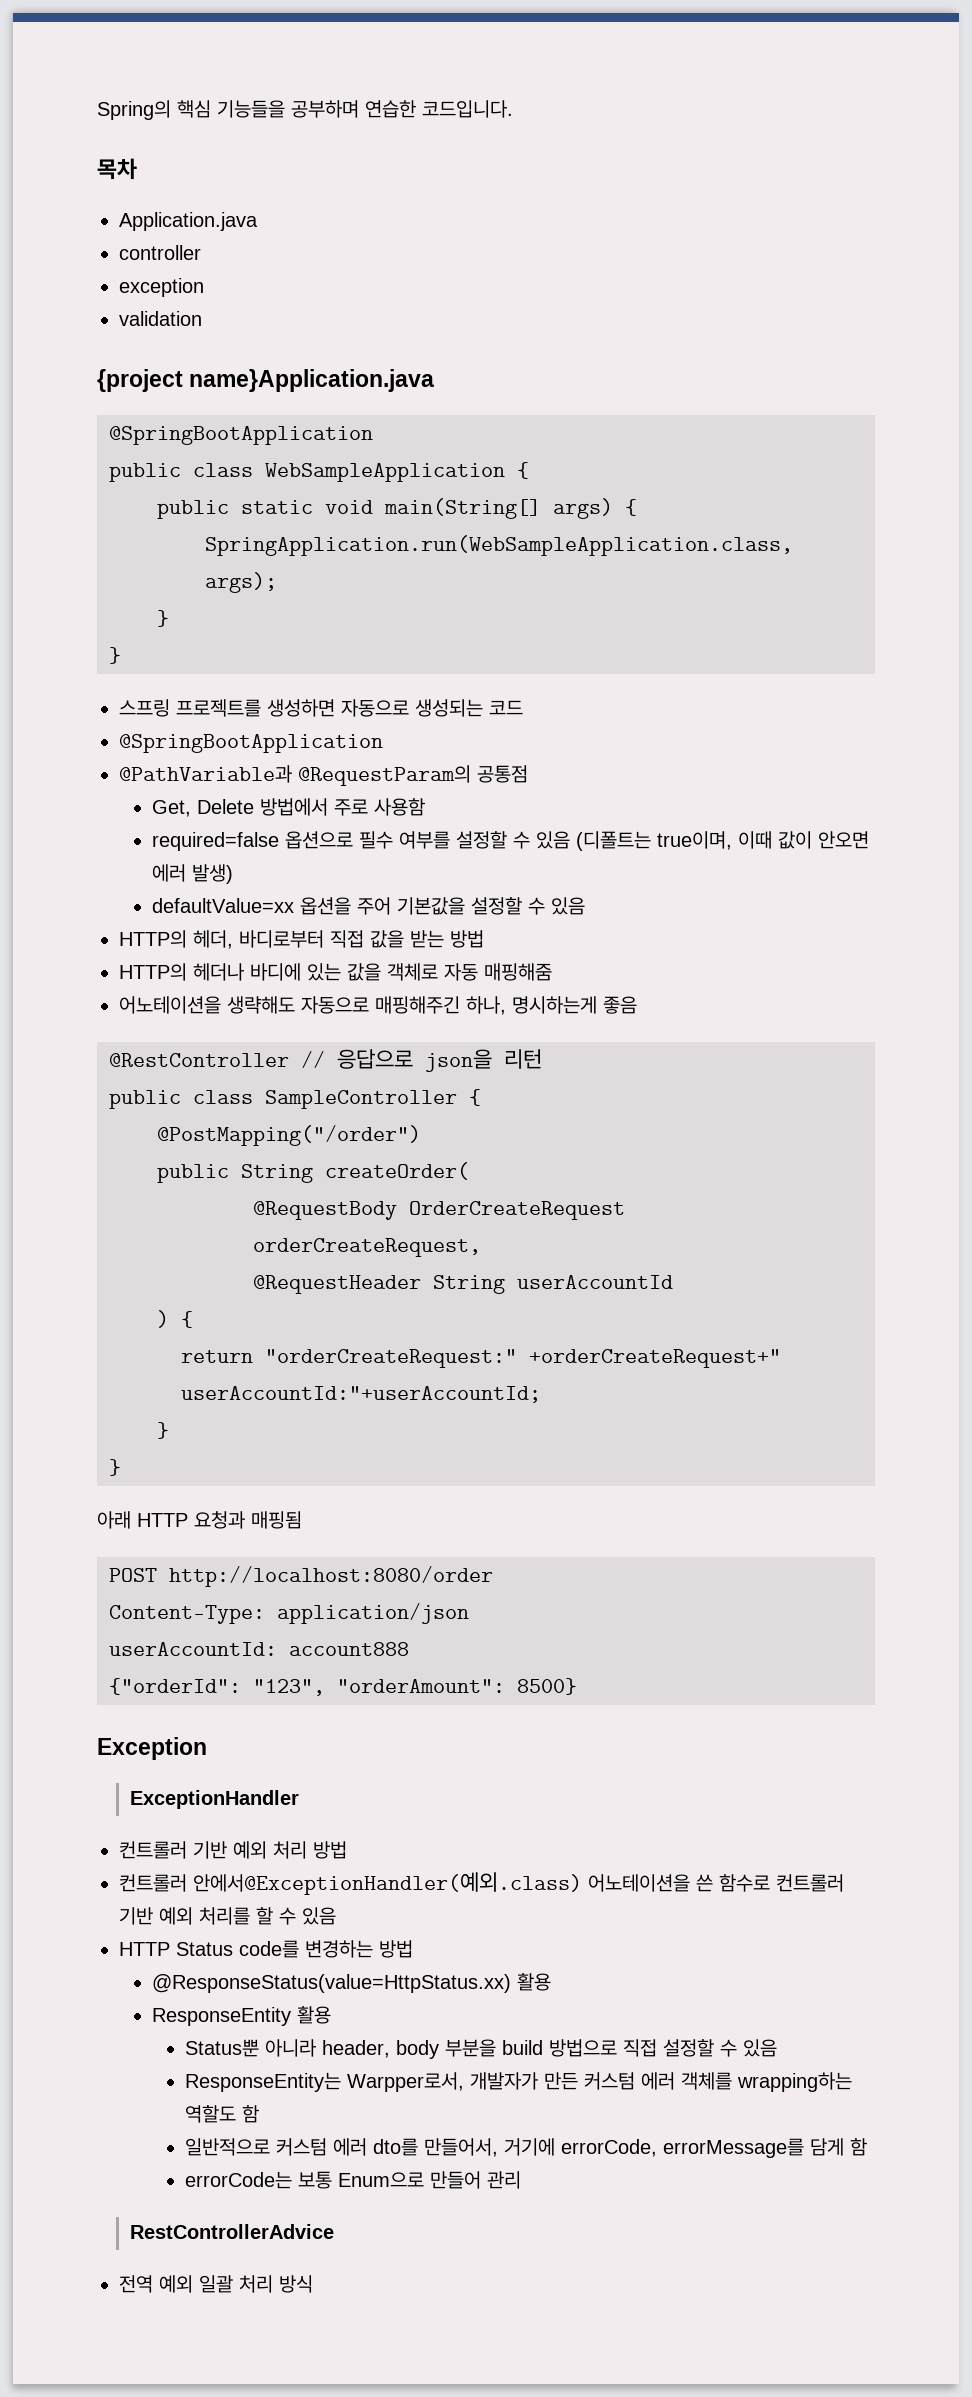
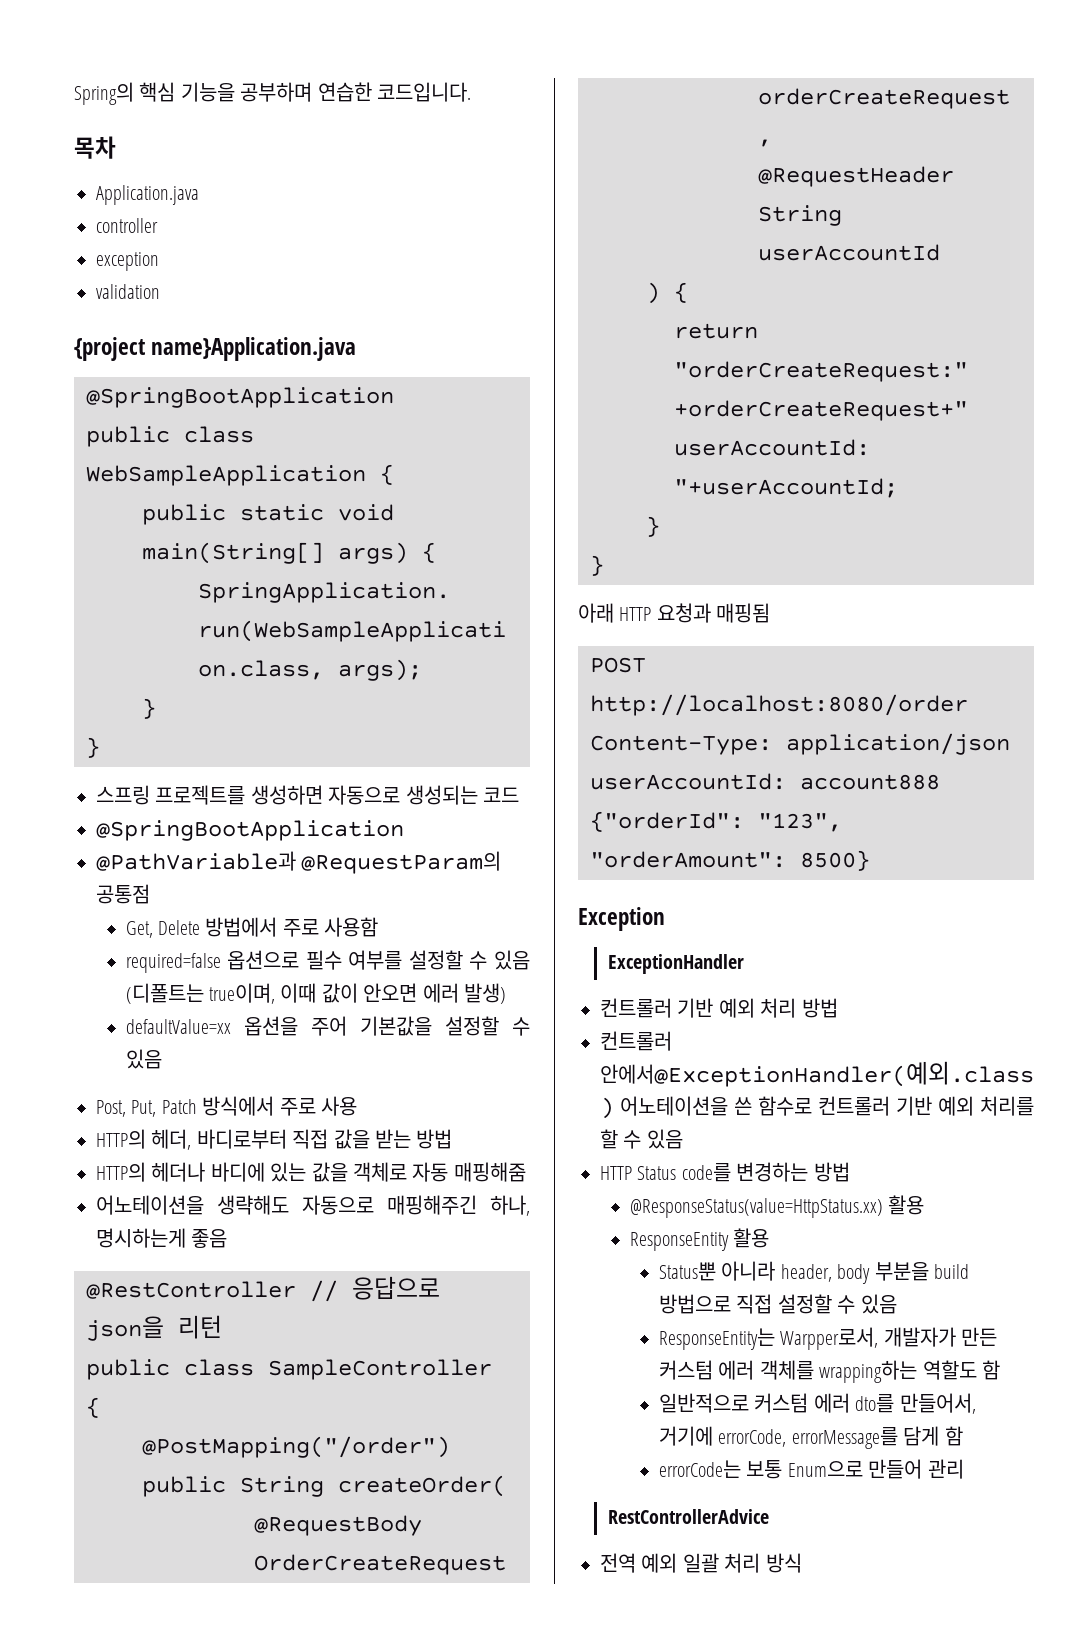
[217,100,285,118] 기능들을 -> [180,82,235,102] 기능을
(586, 906) none -> [96,1096,357,1117] // Post, Put, Patch 방식에서 주로 사용

